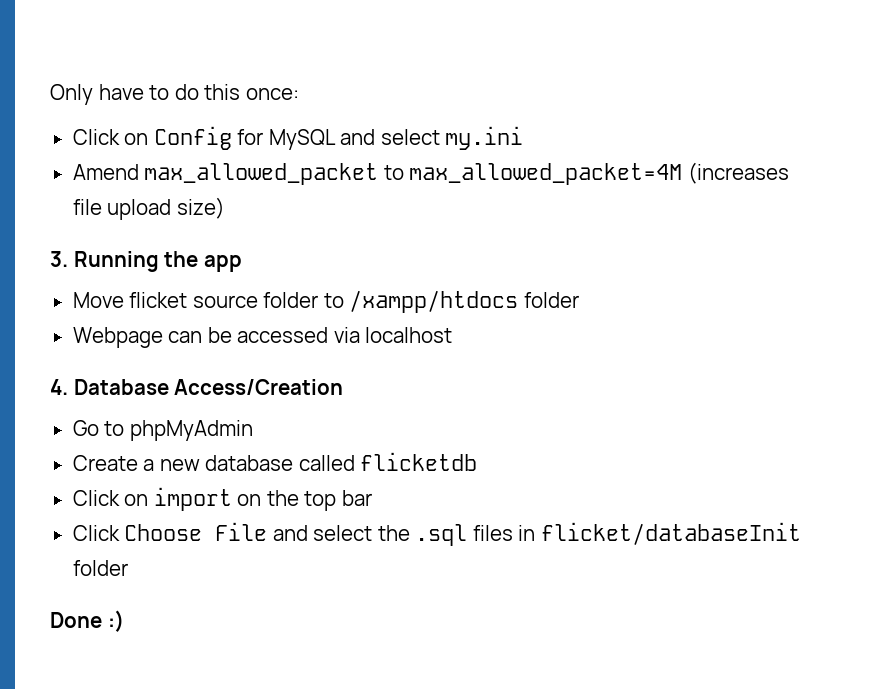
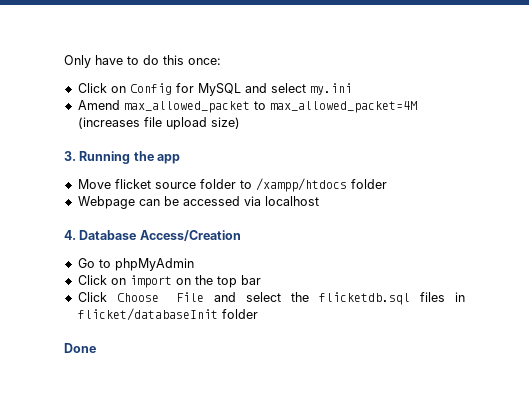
[72,452,478,471] // Create a new database called flicketdb -> (194, 264) none
[415,524,468,546] .sql -> [319,292,411,305] flicketdb.sql
[107,610,124,632] :) -> (96, 348) none

